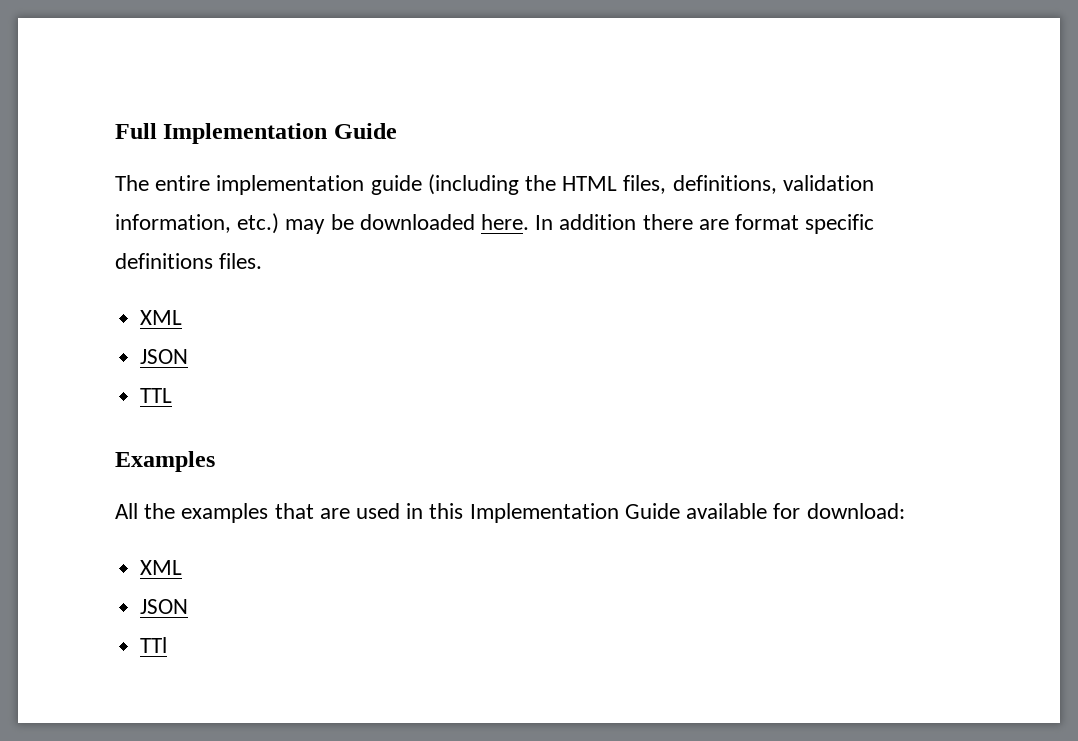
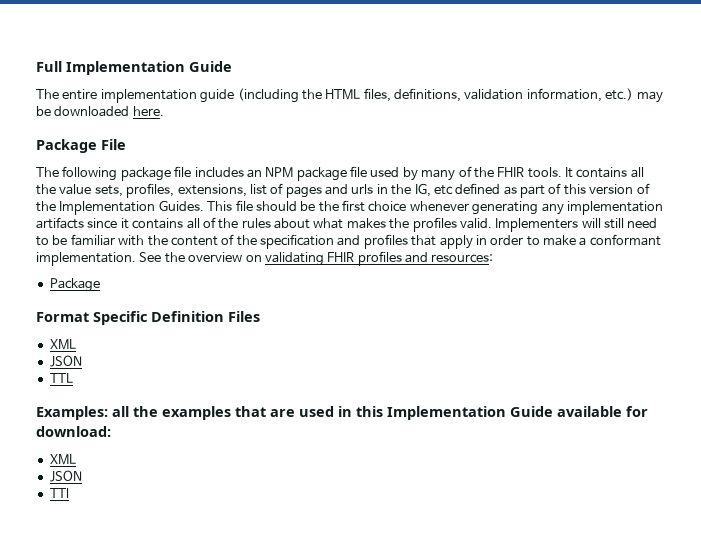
[535,214,875,234] [115,253,263,269] In addition there are format specific definitions files. -> [36,139,126,153] [36,166,644,181] [36,183,650,198] [36,200,663,215] [36,217,658,232] [36,234,661,249] [36,251,494,266] [49,278,100,292] [36,311,260,325] // Package File // The following package file includes an NPM package file used by many of the FHIR tools. It contains all the value sets, profiles, extensions, list of pages and urls in the IG, etc defined as part of this version of the Implementation Guides. This file should be the first choice whenever generating any implementation artifacts since it contains all of the rules about what makes the profiles valid. Implementers will still need to be familiar with the content of the specification and profiles that apply in order to make a conformant implementation. See the overview on validating FHIR profiles and resources: // Package // Format Specific Definition Files
[115,451,215,472] [115,503,138,519] Examples // All -> [36,406,129,420] Examples: all

